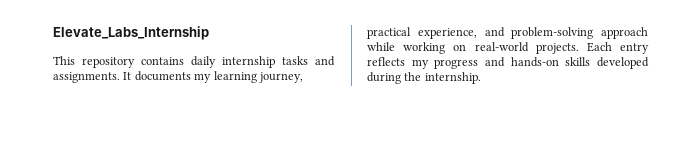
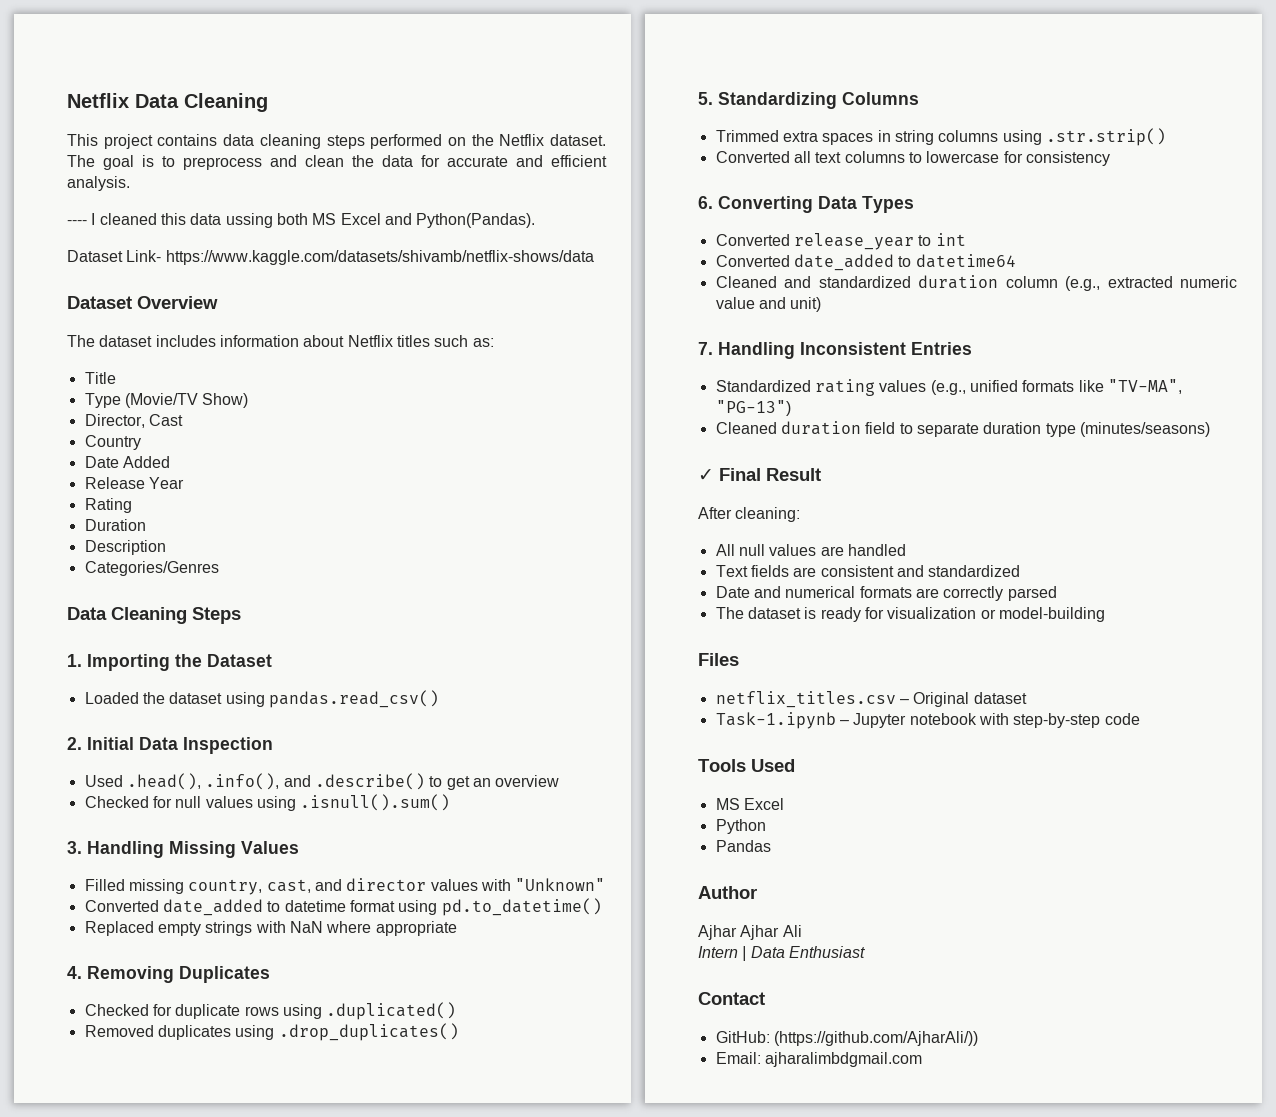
[53,26,209,40] [53,56,335,68] [53,71,303,83] [367,27,648,39] [367,42,649,54] [367,57,649,69] [367,72,481,84] Elevate_Labs_Internship // This repository contains daily internship tasks and assignments. It documents my learning journey, practical experience, and problem-solving approach while working on real-world projects. Each entry reflects my progress and hands-on skills developed during the internship. -> [67,93,268,112] [67,134,606,149] [67,155,607,170] [67,176,130,191] [67,213,536,228] [67,250,594,265] [67,296,218,309] [67,335,494,347] [84,372,116,384] [84,393,249,408] [84,414,183,428] [84,435,141,450] [84,456,170,468] [84,477,184,489] [84,498,132,513] [84,519,146,531] [84,540,166,555] [84,561,219,576] [67,607,241,624] [67,654,272,671] [84,690,439,708] [67,737,273,754] [84,773,560,790] [84,794,451,811] [67,841,299,858] [84,878,606,895] [84,898,602,916] [84,921,457,936] [67,966,270,983] [84,1002,457,1020] [84,1023,459,1041] [698,92,919,109] [715,128,1166,146] [715,151,1110,166] [698,196,914,213] [715,233,966,250] [715,254,1016,271] [715,275,1237,291] [715,297,822,312] [698,342,972,359] [715,379,1182,396] [715,400,791,416] [715,421,1210,437] [698,468,821,481] [698,507,801,522] [715,544,906,556] [715,565,1021,577] [715,586,1057,601] [715,607,1105,622] [698,653,739,666] [715,691,1027,708] [715,712,1140,729] [698,759,795,772] [715,798,784,810] [715,819,766,834] [715,840,771,852] [698,886,757,899] [698,925,802,940] [698,946,865,961] [698,992,765,1005] [715,1031,978,1046] [715,1052,922,1067] Netflix Data Cleaning // This project contains data cleaning steps performed on the Netflix dataset. The goal is to preprocess and clean the data for accurate and efficient analysis. // ---- I cleaned this data ussing both MS Excel and Python(Pandas). // Dataset Link- https://www.kaggle.com/datasets/shivamb/netflix-shows/data // Dataset Overview // The dataset includes information about Netflix titles such as: // Title // Type (Movie/TV Show) // Director, Cast // Country // Date Added // Release Year // Rating // Duration // Description // Categories/Genres // Data Cleaning Steps // 1. Importing the Dataset // Loaded the dataset using pandas.read_csv() // 2. Initial Data Inspection // Used .head(), .info(), and .describe() to get an overview // Checked for null values using .isnull().sum() // 3. Handling Missing Values // Filled missing country, cast, and director values with "Unknown" // Converted date_added to datetime format using pd.to_datetime() // Replaced empty strings with NaN where appropriate // 4. Removing Duplicates // Checked for duplicate rows using .duplicated() // Removed duplicates using .drop_duplicates() // 5. Standardizing Columns // Trimmed extra spaces in string columns using .str.strip() // Converted all text columns to lowercase for consistency // 6. Converting Data Types // Converted release_year to int // Converted date_added to datetime64 // Cleaned and standardized duration column (e.g., extracted numeric value and unit) // 7. Handling Inconsistent Entries // Standardized rating values (e.g., unified formats like "TV-MA", "PG-13") // Cleaned duration field to separate duration type (minutes/seasons) // ✓ Final Result // After cleaning: // All null values are handled // Text fields are consistent and standardized // Date and numerical formats are correctly parsed // The dataset is ready for visualization or model-building // Files // netflix_titles.csv – Original dataset // Task-1.ipynb – Jupyter notebook with step-by-step code // Tools Used // MS Excel // Python // Pandas // Author // Ajhar Ajhar Ali // Intern | Data Enthusiast // Contact // GitHub: (https://github.com/AjharAli/)) // Email: ajharalimbdgmail.com

